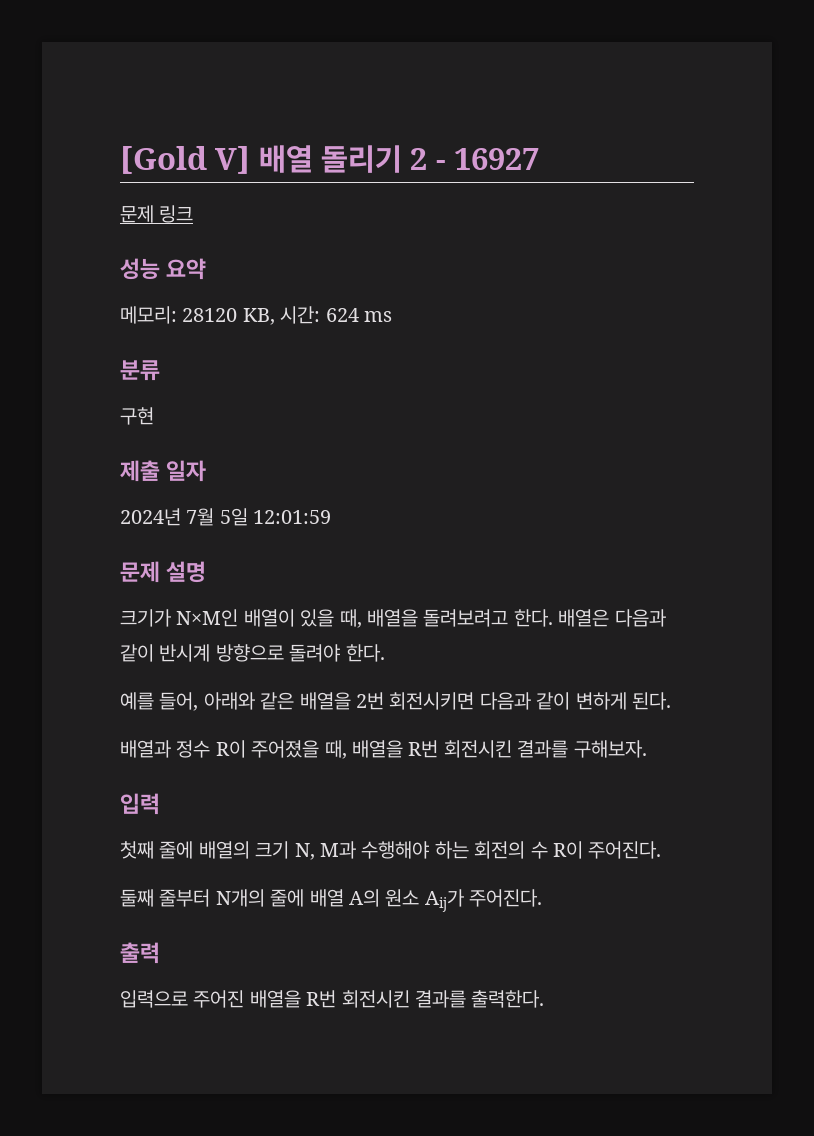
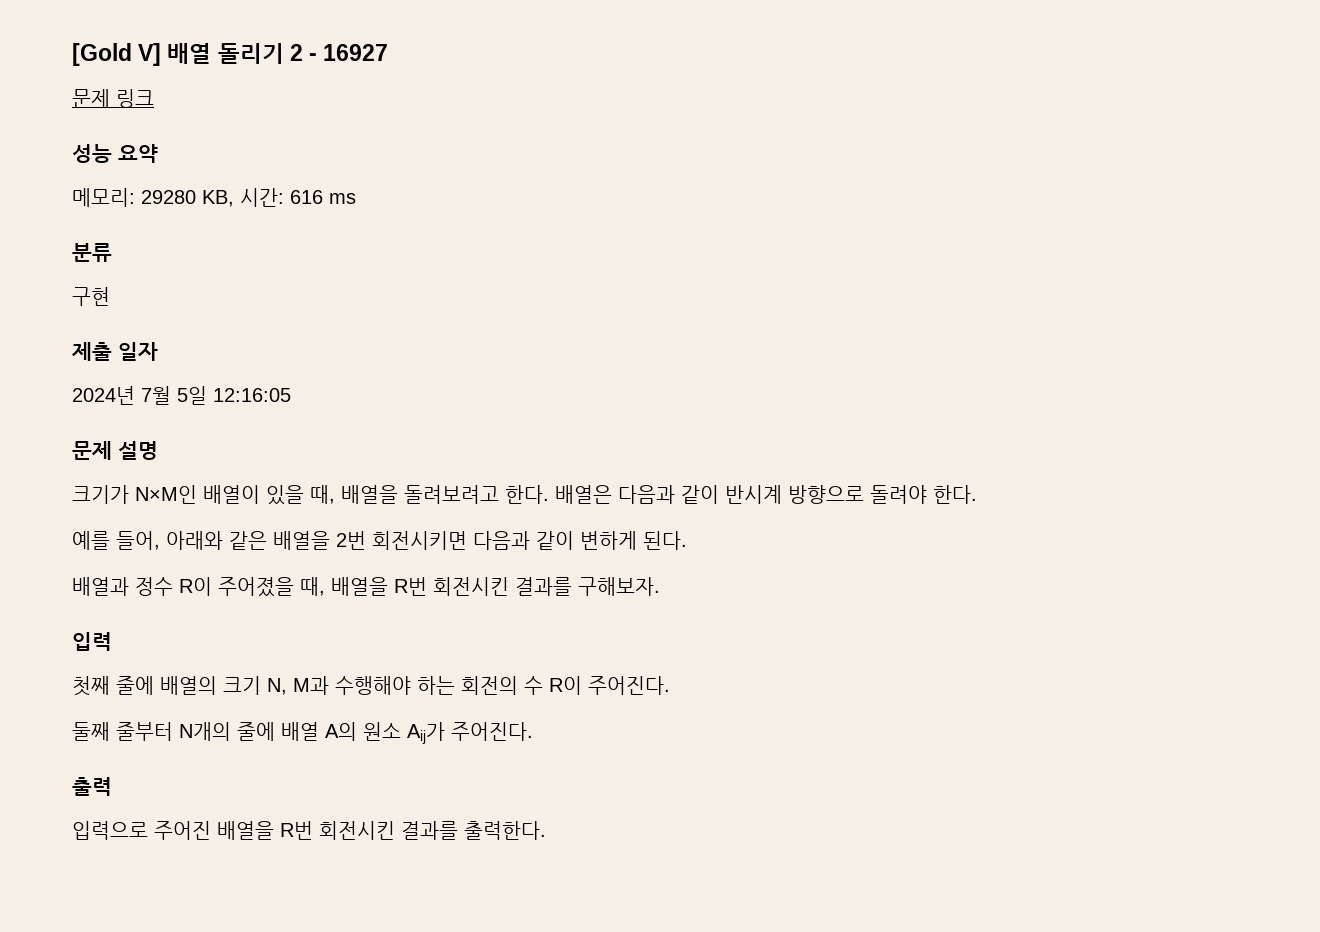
[182,308,238,322] 28120 -> [141,190,196,204] 29280
[325,308,359,322] 624 -> [290,190,323,204] 616
[253,510,332,524] 12:01:59 -> [213,388,291,402] 12:16:05

